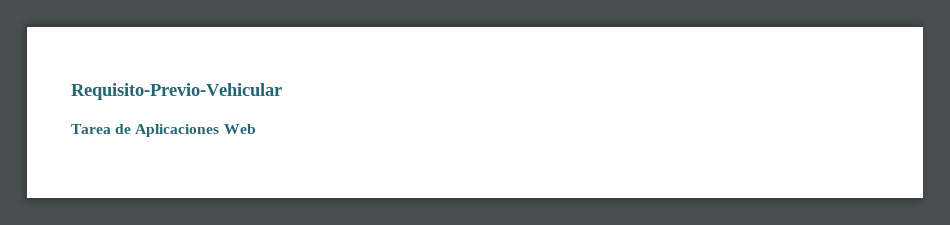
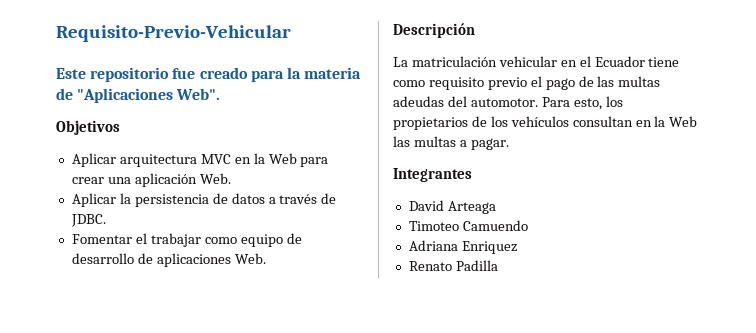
[71,124,256,137] Tarea de Aplicaciones Web -> [56,67,362,82] [56,88,221,103] [56,120,120,135] [71,153,329,167] [71,173,231,187] [71,193,337,207] [70,214,106,227] [71,233,302,247] [71,253,266,267] [393,23,475,38] [393,56,680,67] [393,76,661,90] [393,96,623,110] [393,116,698,130] [393,136,509,150] [393,168,472,182] [408,200,496,214] [408,220,528,231] [408,240,517,254] [408,260,498,271] Este repositorio fue creado para la materia de "Aplicaciones Web". // Objetivos // Aplicar arquitectura MVC en la Web para crear una aplicación Web. // Aplicar la persistencia de datos a través de JDBC. // Fomentar el trabajar como equipo de desarrollo de aplicaciones Web. // Descripción // La matriculación vehicular en el Ecuador tiene como requisito previo el pago de las multas adeudas del automotor. Para esto, los propietarios de los vehículos consultan en la Web las multas a pagar. // Integrantes // David Arteaga // Timoteo Camuendo // Adriana Enriquez // Renato Padilla

